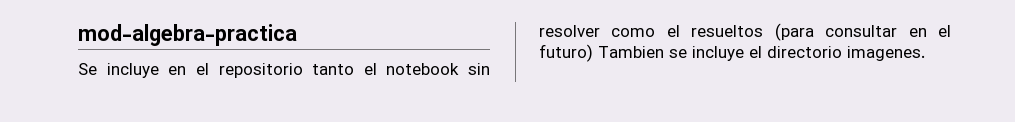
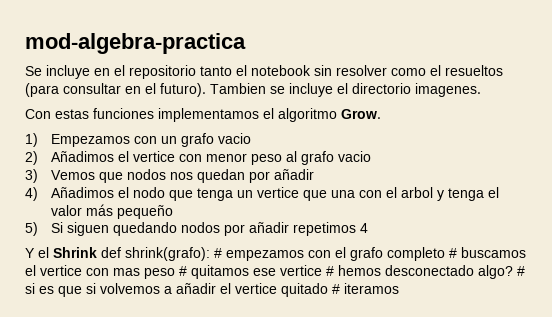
[539,44,593,62] futuro) -> [160,83,206,97] futuro).
(925, 53) none -> [25,108,381,122] [25,133,252,147] [25,151,372,165] [25,169,315,183] [25,187,500,201] [51,204,174,219] [25,222,369,236] [25,247,526,261] [25,265,525,279] [25,283,399,297] // Con estas funciones implementamos el algoritmo Grow. // 1) Empezamos con un grafo vacio // 2) Añadimos el vertice con menor peso al grafo vacio // 3) Vemos que nodos nos quedan por añadir // 4) Añadimos el nodo que tenga un vertice que una con el arbol y tenga el valor más pequeño // 5) Si siguen quedando nodos por añadir repetimos 4 // Y el Shrink def shrink(grafo): # empezamos con el grafo completo # buscamos el vertice con mas peso # quitamos ese vertice # hemos desconectado algo? # si es que si volvemos a añadir el vertice quitado # iteramos

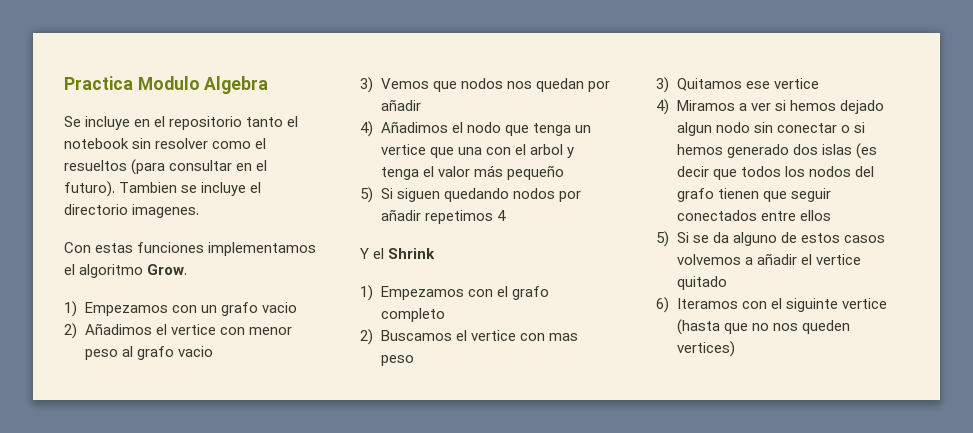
[25,33,246,54] mod-algebra-practica -> [64,76,269,94] Practica Modulo Algebra
[101,247,304,261] def shrink(grafo): # empezamos -> [360,285,465,301] // 1) Empezamos
[449,247,526,258] # buscamos -> [360,329,453,345] // 2) Buscamos
[179,265,249,279] # quitamos -> [656,77,743,93] // 3) Quitamos
[326,265,525,279] [25,283,96,297] # hemos desconectado algo? # si es que si -> [656,99,885,115] [677,122,866,136] [677,143,878,159] [677,166,875,180] [677,188,832,202] [677,210,832,221] [656,231,886,247] // 4) Miramos a ver si hemos dejado algun nodo sin conectar o si hemos generado dos islas (es decir que todos los nodos del grafo tienen que seguir conectados entre ellos // 5) Si se da alguno de estos casos
[332,283,399,294] # iteramos -> [656,297,888,313] [677,319,851,335] [677,341,736,357] // 6) Iteramos con el siguinte vertice (hasta que no nos queden vertices)

